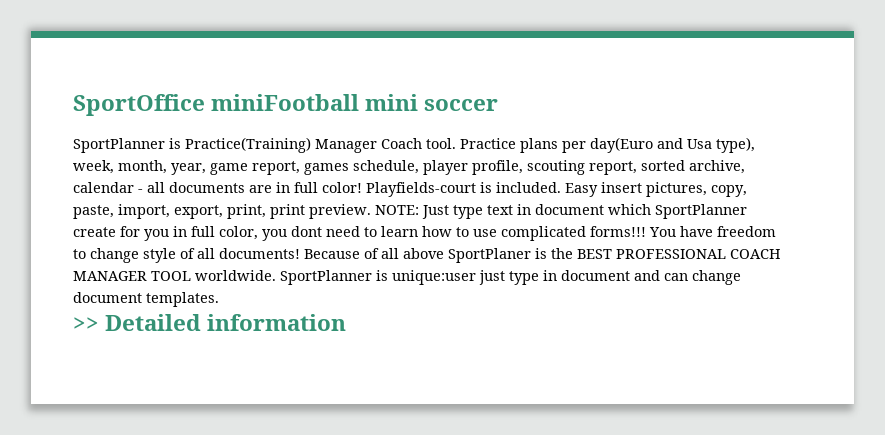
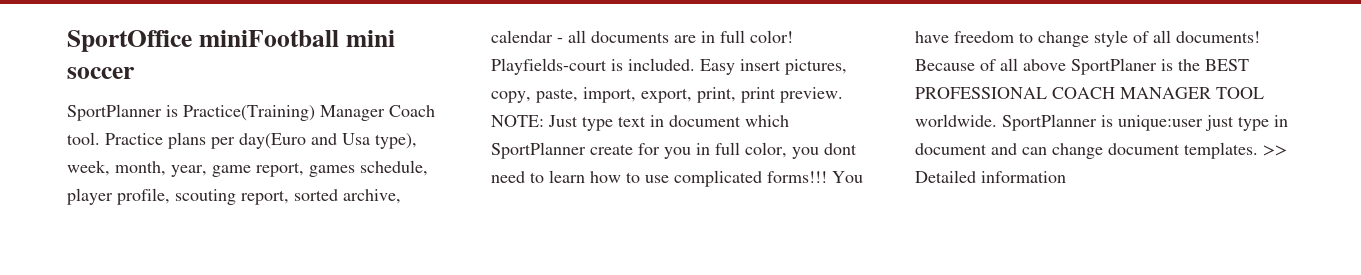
(219, 299) // -> (1258, 150) none

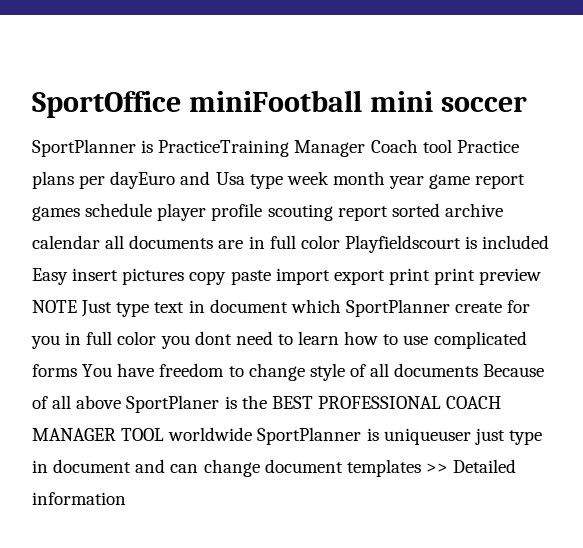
[183,105,315,121] Practice(Training) -> [158,140,290,157] PracticeTraining
[67,132,100,145] tool. -> [422,139,452,153] tool
[239,133,306,149] day(Euro -> [110,171,176,189] dayEuro
[375,133,417,149] [67,160,428,177] [67,188,401,205] [491,30,563,43] type), week, month, year, game report, games schedule, player profile, scouting report, sorted archive, calendar - -> [249,171,526,189] [32,203,503,221] [32,235,100,249] type week month year game report games schedule player profile scouting report sorted archive calendar
[750,30,793,43] [491,58,847,75] [491,87,843,103] [491,115,544,127] color! Playfields-court is included. Easy insert pictures, copy, paste, import, export, print, print preview. NOTE: -> [300,235,550,253] [32,268,542,285] [32,300,77,313] color Playfieldscourt is included Easy insert pictures copy paste import export print print preview NOTE
[745,142,787,158] color, -> [117,331,157,345] color
[767,171,827,183] forms!!! -> [32,364,77,377] forms
[1176,31,1260,43] documents! -> [394,363,479,377] documents
[915,114,1203,131] worldwide. SportPlanner is unique:user -> [168,427,471,445] worldwide SportPlanner is uniqueuser
[1184,142,1258,159] templates. -> [346,459,421,477] templates

